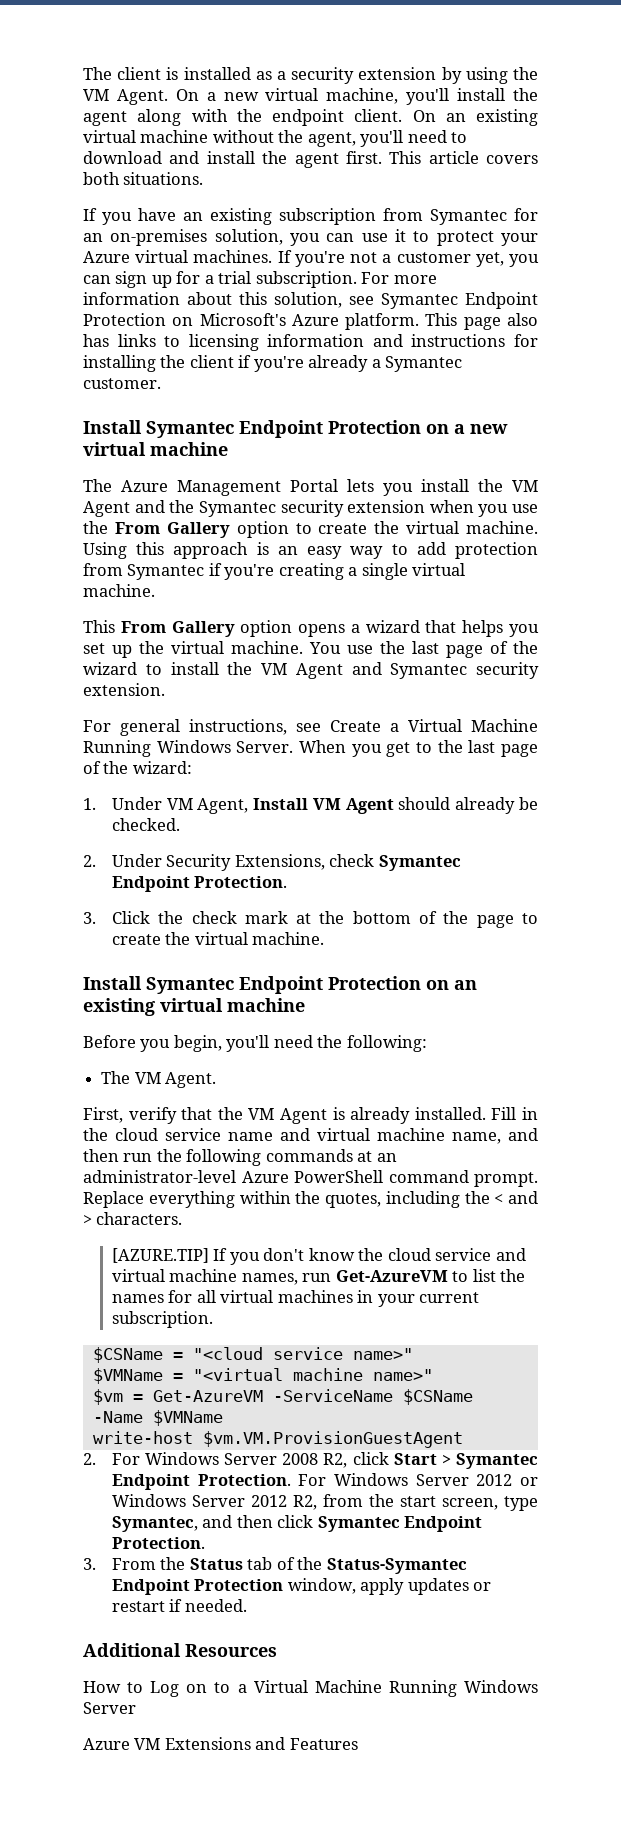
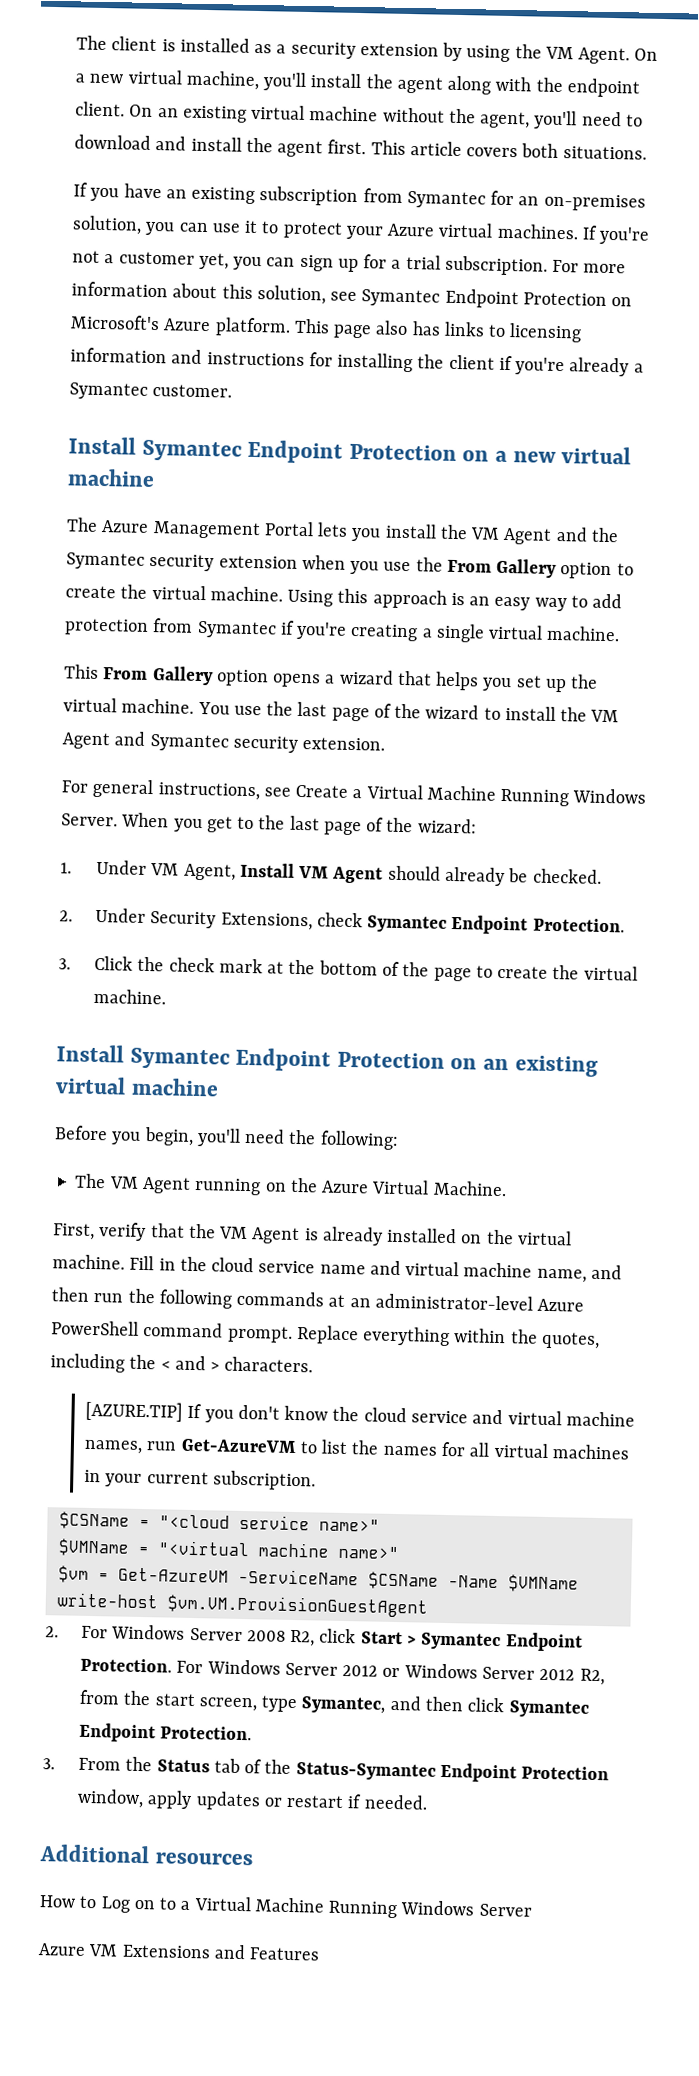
[165,1072,217,1088] Agent. -> [141,1176,507,1197] Agent running on the Azure Virtual Machine.
[414,1107,486,1120] installed. -> [386,1227,572,1246] [52,1254,125,1270] installed on the virtual machine.
[185,1644,277,1657] Resources -> [154,1852,253,1866] resources

